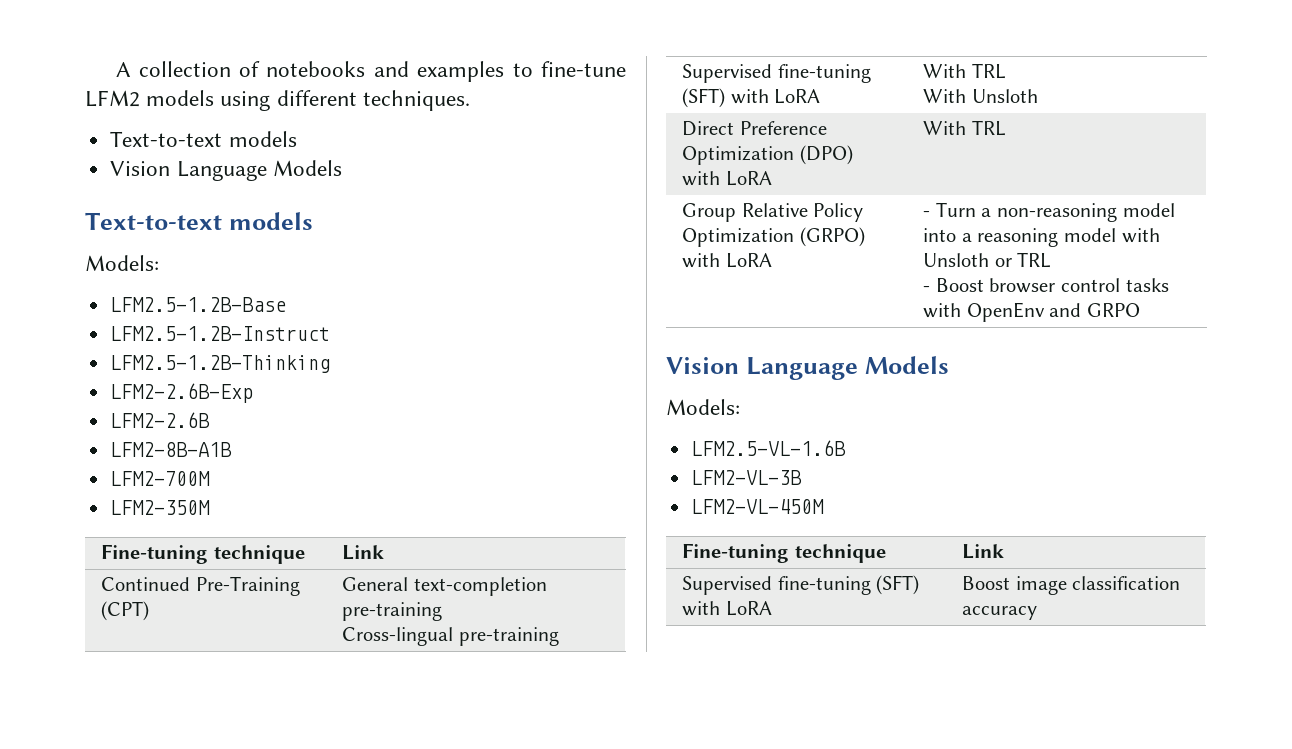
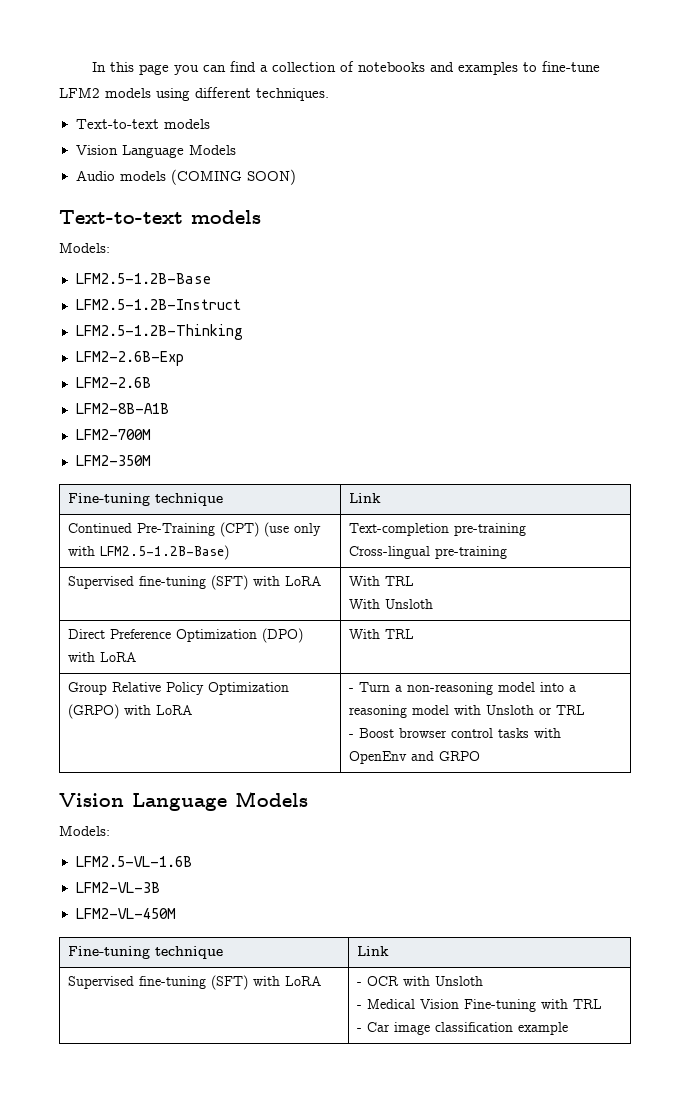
[116,62,132,77] A -> [92,61,269,75] In this page you can find a
(342, 168) none -> [75,169,296,185] // Audio models (COMING SOON)
[342,577,547,596] | General text-completion -> [263,522,321,537] [67,545,229,560] [348,523,449,536] (use only with LFM2.5-1.2B-Base) | Text-completion
[962,576,1011,590] Boost -> [356,976,483,986] [356,999,602,1012] [356,1022,390,1032] - OCR with Unsloth // - Medical Vision Fine-tuning with TRL // - Car
[962,606,1038,620] accuracy -> [517,1022,568,1035] example

